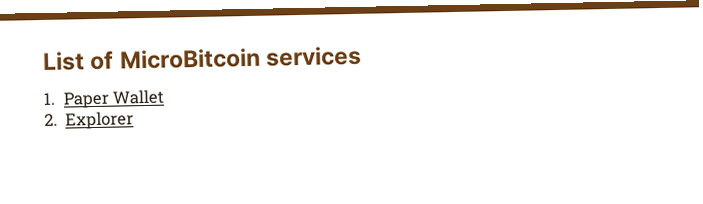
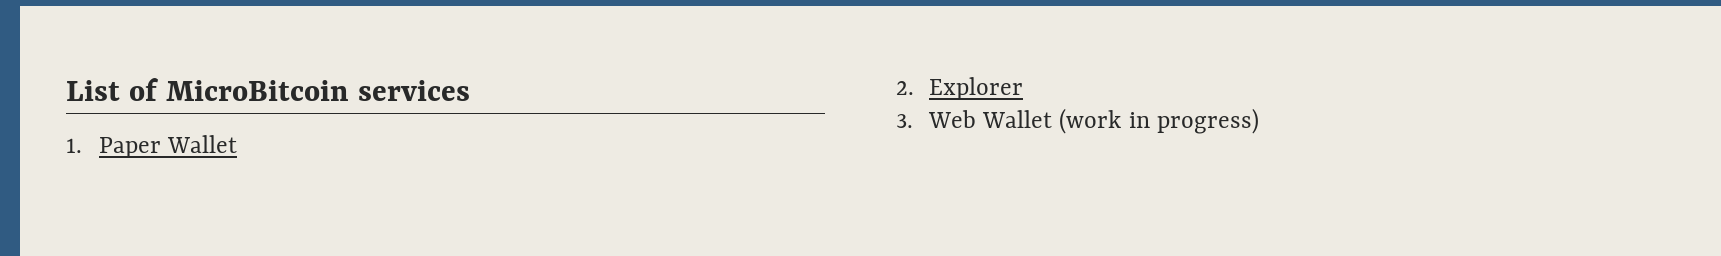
(135, 120) none -> [896,108,1259,134] // 3. Web Wallet (work in progress)

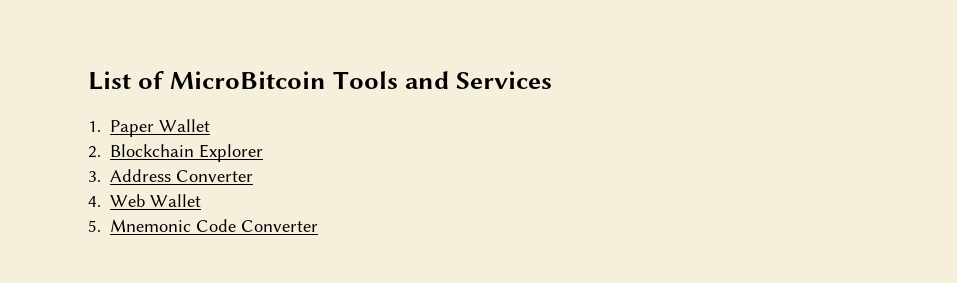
[358,80,471,101] services -> [333,71,553,89] Tools and Services
(914, 88) none -> [110,144,195,157] Blockchain
[928,108,1259,134] Web Wallet (work in progress) -> [110,169,254,182] [88,194,202,207] [88,219,319,232] Address Converter // 4. Web Wallet // 5. Mnemonic Code Converter

